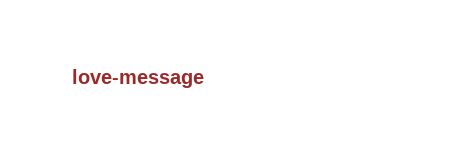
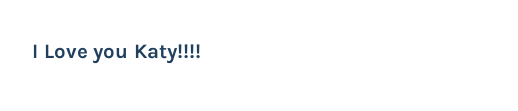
[72,69,204,88] love-message -> [32,44,201,64] I Love you Katy!!!!

